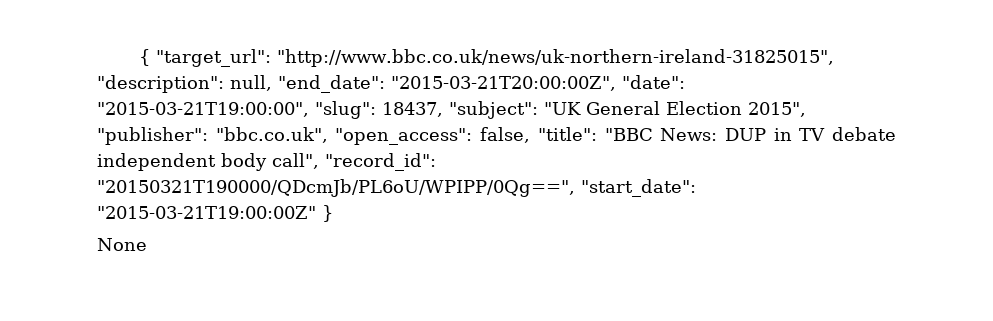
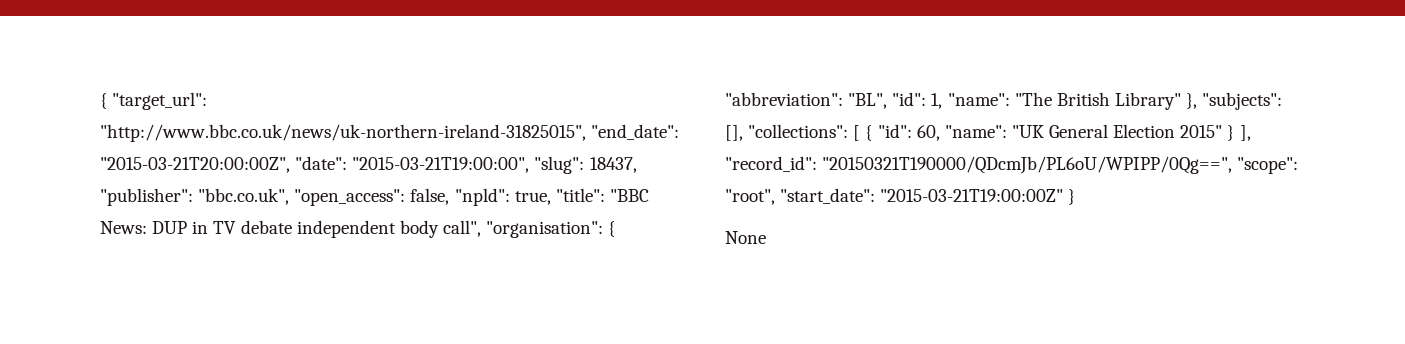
[97,75,272,93] "description": null, -> (586, 133) none
[449,101,806,119] "subject": "UK General Election 2015", -> (637, 165) none
(531, 135) none -> [454,188,551,206] "npld": true,
[325,153,436,171] [97,179,575,197] "record_id": "20150321T190000/QDcmJb/PL6oU/WPIPP/0Qg==", -> [486,221,616,238] [725,92,1283,110] [725,124,1251,141] [725,156,1299,174] [725,189,775,205] "organisation": { "abbreviation": "BL", "id": 1, "name": "The British Library" }, "subjects": [], "collections": [ { "id": 60, "name": "UK General Election 2015" } ], "record_id": "20150321T190000/QDcmJb/PL6oU/WPIPP/0Qg==", "scope": "root",

